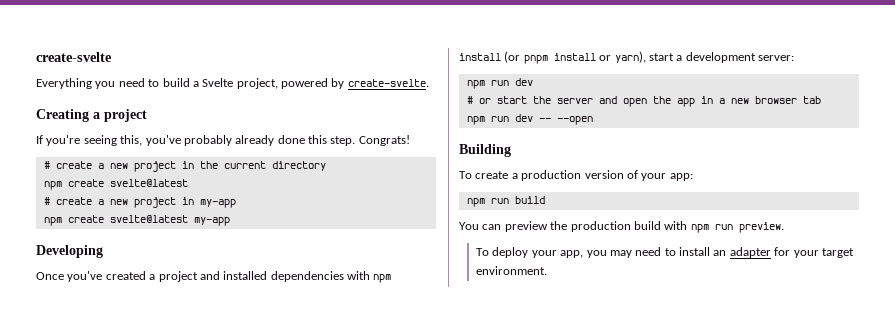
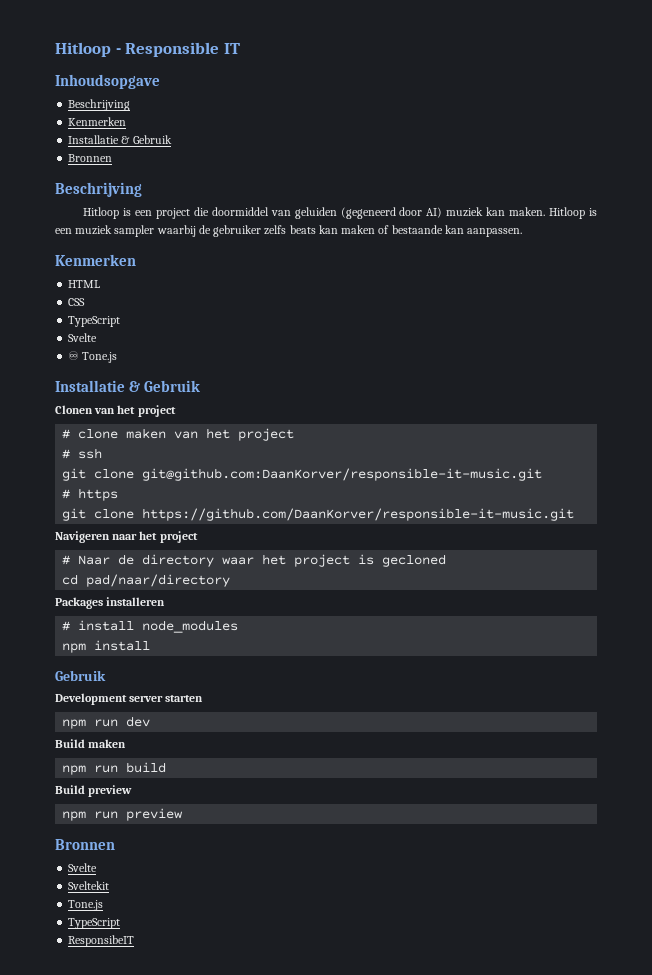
[36,52,112,62] [36,78,429,89] [36,109,147,122] [36,135,410,146] [43,161,326,172] [43,179,188,190] [43,197,236,208] [43,215,230,226] [36,245,103,258] [36,271,392,283] [459,51,794,64] [466,78,533,89] [466,96,821,107] [466,114,593,125] [459,144,511,157] [459,170,693,181] create-svelte // Everything you need to build a Svelte project, powered by create-svelte. // Creating a project // If you're seeing this, you've probably already done this step. Congrats! // # create a new project in the current directory // npm create svelte@latest // # create a new project in my-app // npm create svelte@latest my-app // Developing // Once you've created a project and installed dependencies with npm install (or pnpm install or yarn), start a development server: // npm run dev // # or start the server and open the app in a new browser tab // npm run dev -- --open // Building // To create a production version of your app: -> [55,42,240,57] [55,74,160,89] [68,99,131,111] [68,117,127,126] [68,135,172,144] [68,154,113,162] [55,182,142,197] [83,207,598,219] [55,225,523,237] [55,254,136,266] [68,280,101,288] [68,298,86,306] [68,316,121,327] [68,333,98,342] [68,351,118,363] [55,380,201,392] [55,405,176,417] [62,428,295,441] [62,448,103,459] [62,468,543,481] [62,488,119,501] [62,508,575,521] [55,531,198,543] [62,554,447,567] [62,574,231,587] [55,597,166,609] [62,620,239,633] [62,640,151,653] [55,670,106,681] [55,693,204,705] [62,716,151,729] [55,739,127,748] Hitloop - Responsible IT // Inhoudsopgave // Beschrijving // Kenmerken // Installatie & Gebruik // Bronnen // Beschrijving // Hitloop is een project die doormiddel van geluiden (gegeneerd door AI) muziek kan maken. Hitloop is een muziek sampler waarbij de gebruiker zelfs beats kan maken of bestaande kan aanpassen. // Kenmerken // HTML // CSS // TypeScript // Svelte // ♾ Tone.js // Installatie & Gebruik // Clonen van het project // # clone maken van het project // # ssh // git clone git@github.com:DaanKorver/responsible-it-music.git // # https // git clone https://github.com/DaanKorver/responsible-it-music.git // Navigeren naar het project // # Naar de directory waar het project is gecloned // cd pad/naar/directory // Packages installeren // # install node_modules // npm install // Gebruik // Development server starten // npm run dev // Build maken
[459,221,784,233] [476,247,854,258] [476,266,548,275] You can preview the production build with npm run preview. // To deploy your app, you may need to install an adapter for your target environment. -> [55,785,133,797] [62,808,184,821] [55,839,115,850] [68,863,98,872] [68,881,110,890] [68,900,104,911] [68,918,121,929] [68,935,135,947] Build preview // npm run preview // Bronnen // Svelte // Sveltekit // Tone.js // TypeScript // ResponsibeIT

